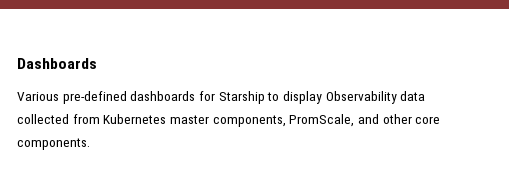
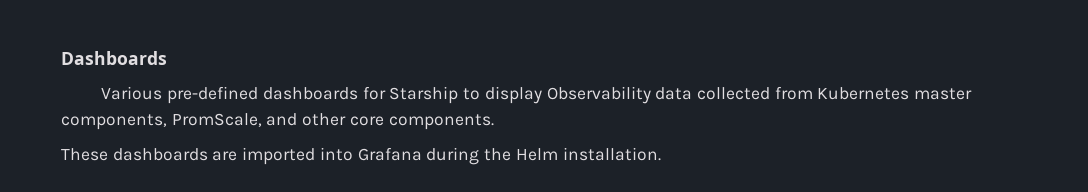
(90, 144) none -> [61,147,661,165] // These dashboards are imported into Grafana during the Helm installation.

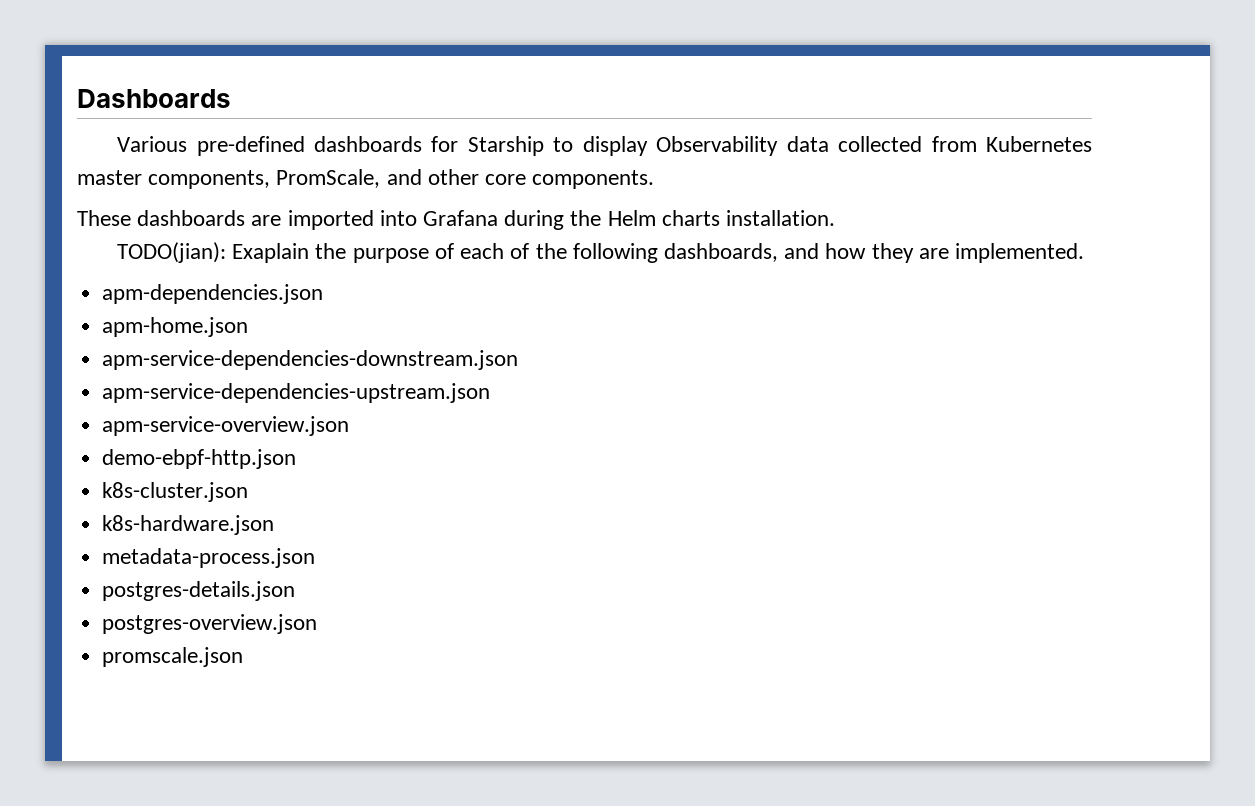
(558, 154) none -> [661,210,720,226] charts
(661, 154) none -> [117,242,1084,263] [102,284,324,304] [102,317,249,337] [102,350,519,370] [102,383,491,403] [102,416,350,436] [102,449,297,469] [102,482,249,502] [102,515,275,535] [102,548,316,568] [102,581,296,601] [102,614,318,634] [102,647,244,667] // TODO(jian): Exaplain the purpose of each of the following dashboards, and how they are implemented. // apm-dependencies.json // apm-home.json // apm-service-dependencies-downstream.json // apm-service-dependencies-upstream.json // apm-service-overview.json // demo-ebpf-http.json // k8s-cluster.json // k8s-hardware.json // metadata-process.json // postgres-details.json // postgres-overview.json // promscale.json

